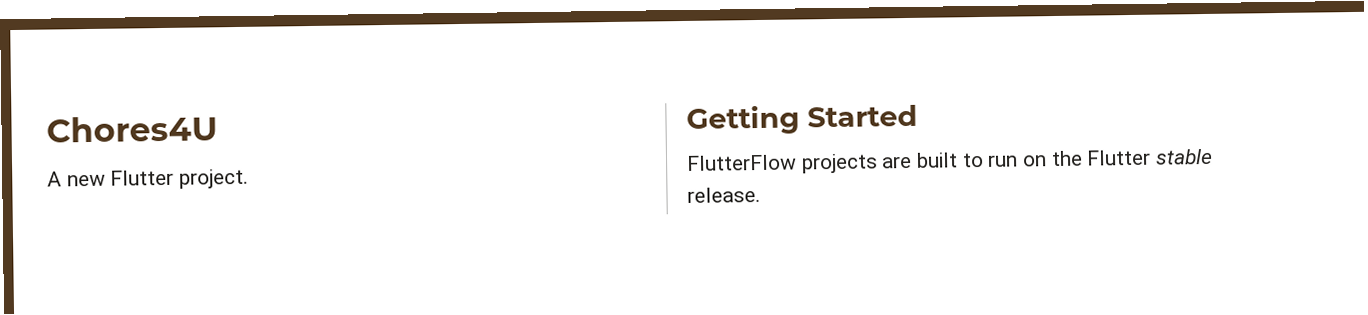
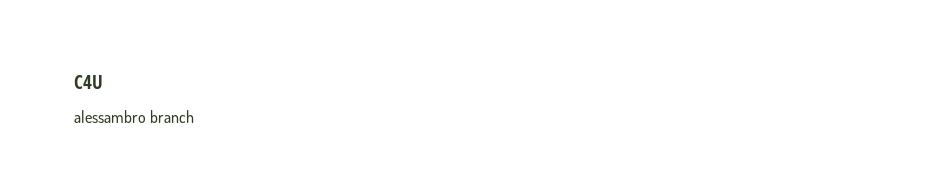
[46,115,218,143] [47,168,250,189] [686,104,918,135] [686,148,1214,174] [687,186,761,203] Chores4U // A new Flutter project. // Getting Started // FlutterFlow projects are built to run on the Flutter stable release. -> [74,75,103,89] [74,110,195,123] C4U // alessambro branch

